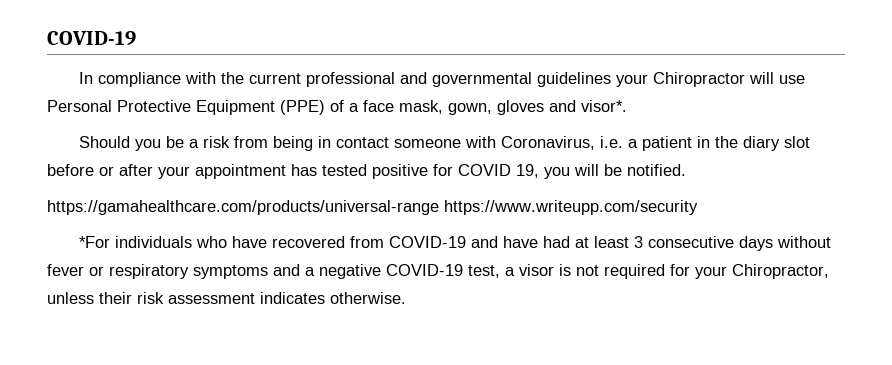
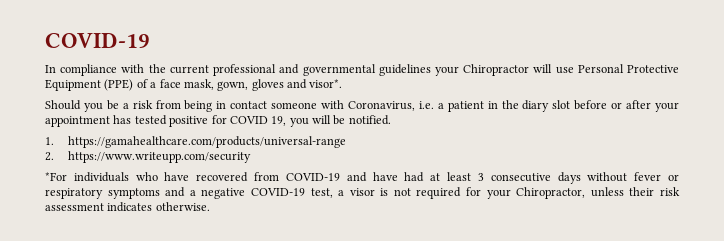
(686, 170) none -> [45,137,54,145] 1.
(439, 207) none -> [45,152,54,161] // 2.

